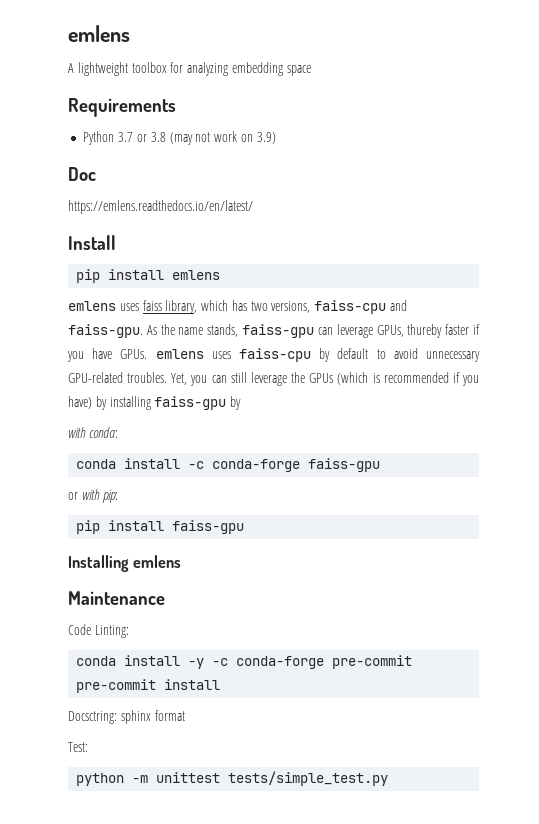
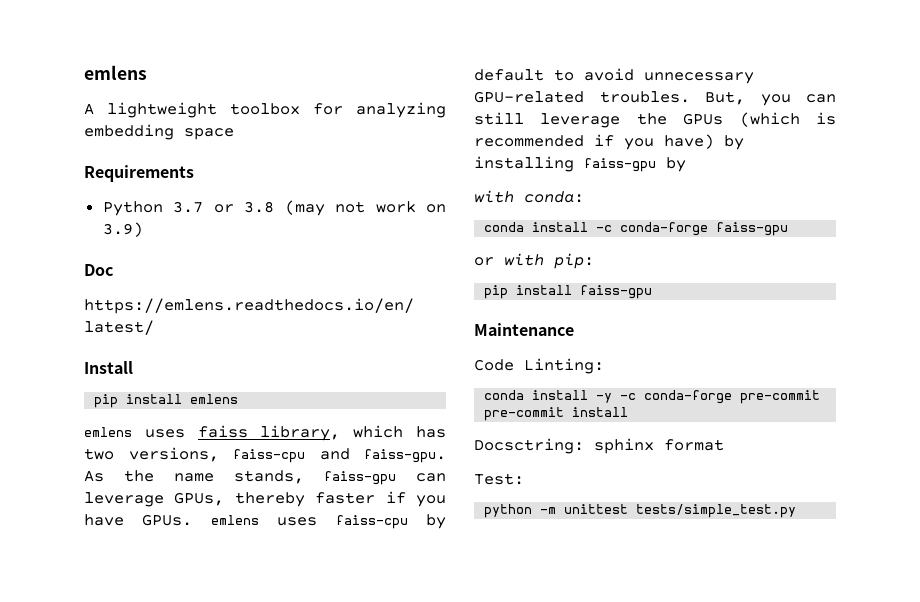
[407,324,443,338] thureby -> [234,492,305,507] thereby
[171,373,188,385] Yet, -> [705,91,745,105] But,
[68,555,182,572] // Installing emlens -> (653, 292) none

